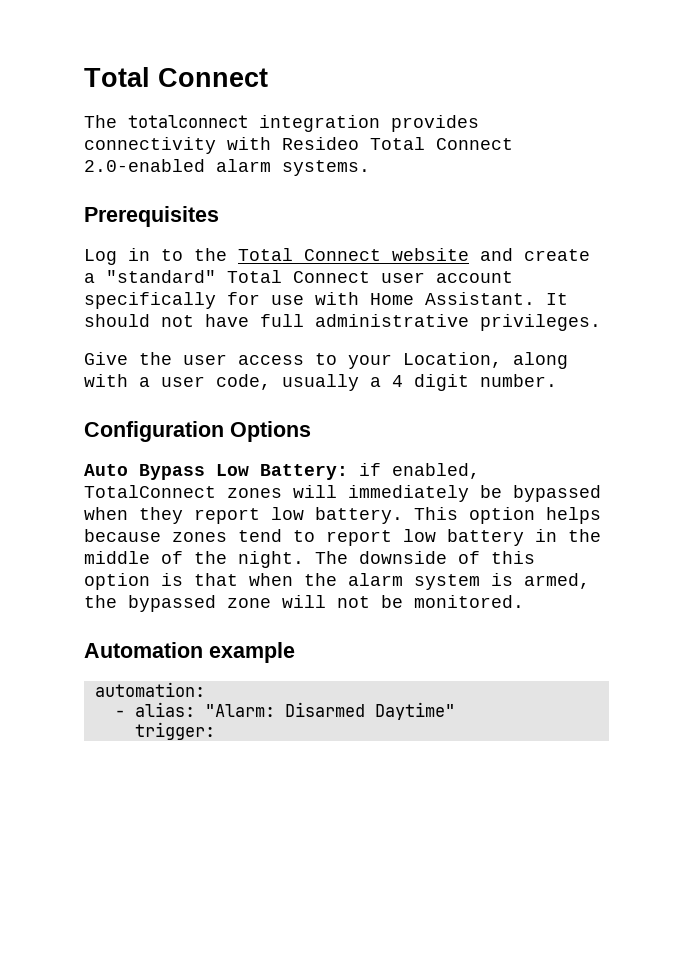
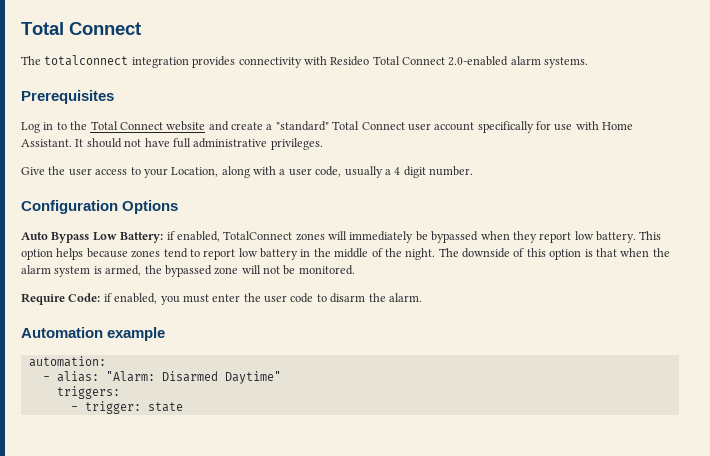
(524, 601) none -> [21,293,422,305] // Require Code: if enabled, you must enter the user code to disarm the alarm.
[134,722,215,740] trigger: -> [56,386,120,399] [70,401,183,414] triggers: // - trigger: state

